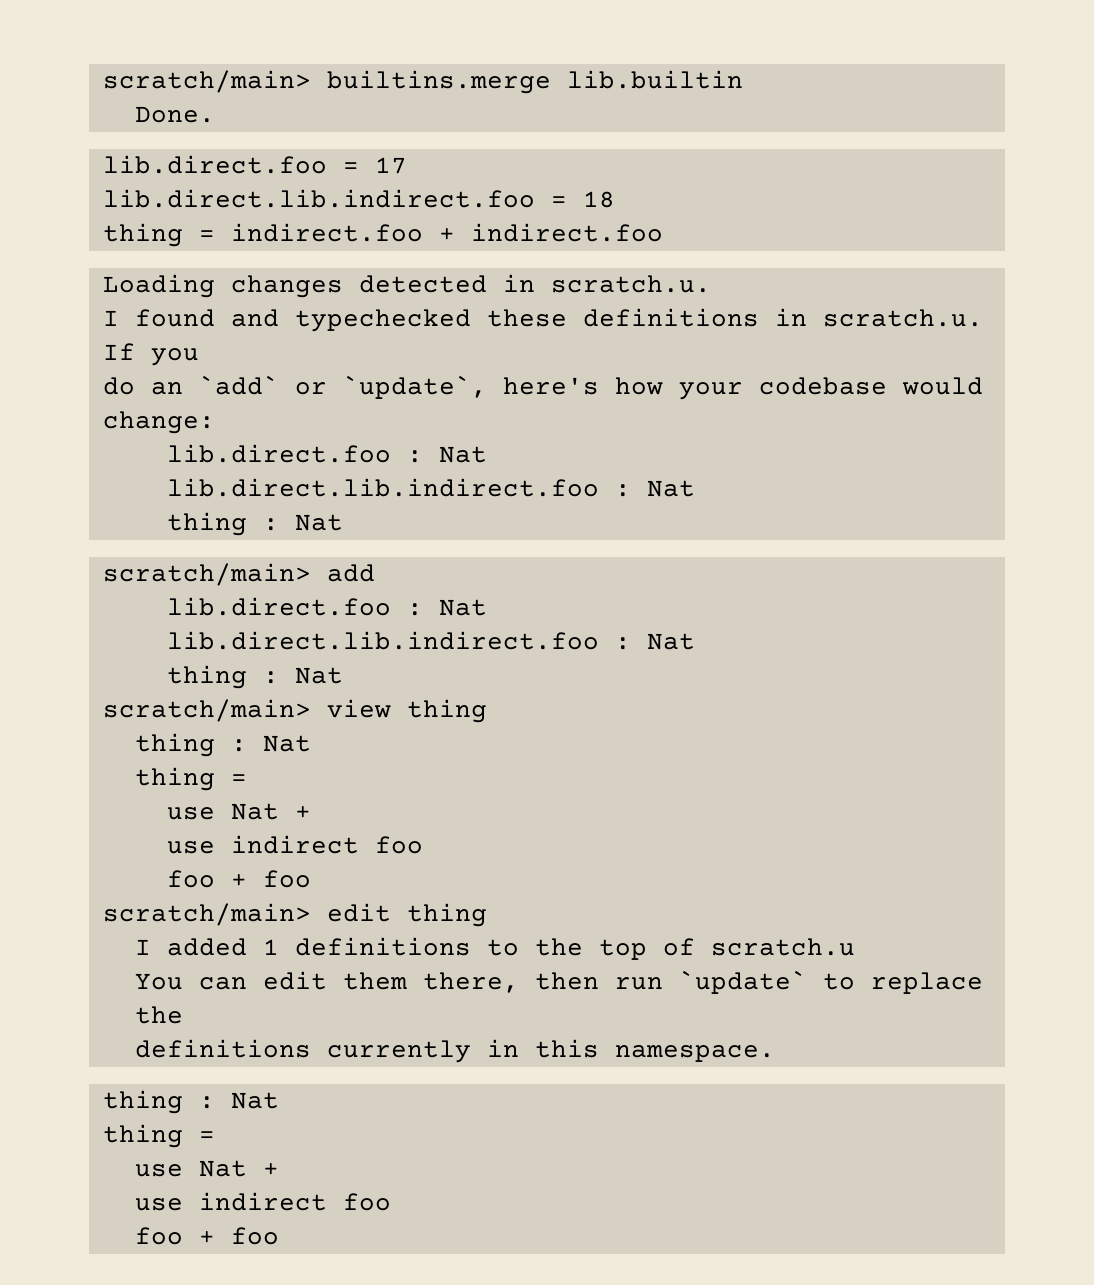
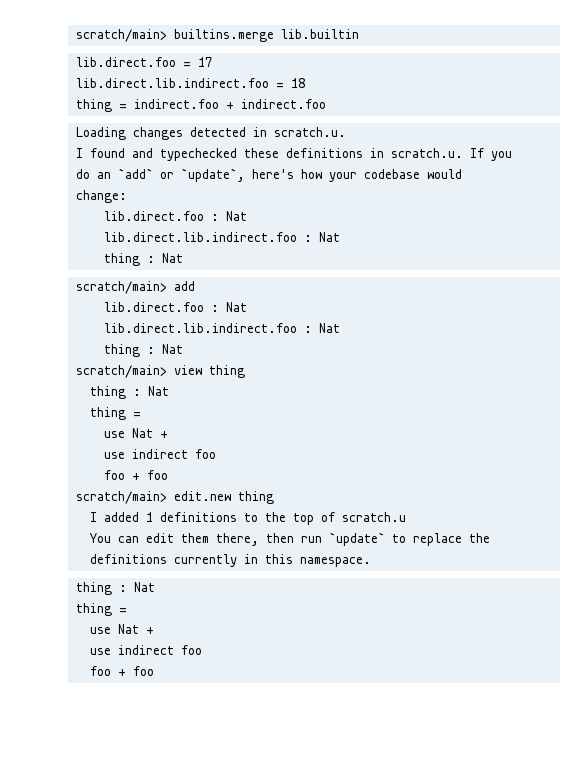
[134,106,215,123] // Done. -> (359, 34) none
[326,903,391,922] edit -> [173,491,231,501] edit.new

